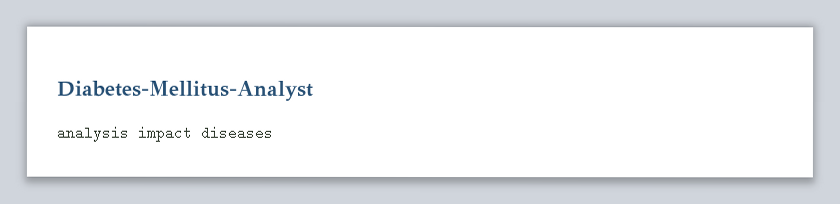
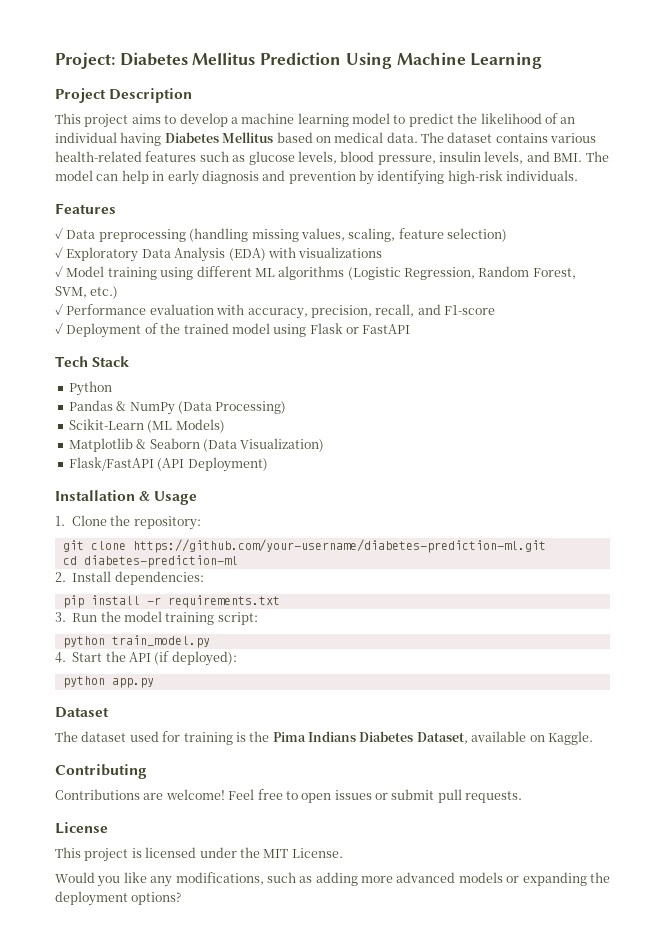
[57,80,314,101] [56,125,273,142] Diabetes-Mellitus-Analyst // analysis impact diseases -> [55,52,543,69] [55,88,193,103] [55,113,576,128] [55,132,597,146] [55,151,609,165] [55,170,579,185] [55,203,116,214] [55,228,507,242] [55,247,383,262] [55,266,576,280] [55,286,119,299] [55,304,495,319] [55,323,411,338] [55,356,130,367] [68,381,112,396] [68,400,287,415] [68,419,225,433] [68,438,325,452] [68,457,268,472] [55,490,198,505] [55,515,201,530] [62,539,546,553] [62,555,238,568] [55,571,204,585] [62,595,280,608] [55,611,258,625] [62,635,210,648] [55,651,237,666] [62,676,154,688] [55,707,109,718] [55,731,593,745] [55,764,147,779] [55,789,523,803] [55,822,108,834] [55,847,343,862] [55,872,610,887] [55,891,182,906] Project: Diabetes Mellitus Prediction Using Machine Learning // Project Description // This project aims to develop a machine learning model to predict the likelihood of an individual having Diabetes Mellitus based on medical data. The dataset contains various health-related features such as glucose levels, blood pressure, insulin levels, and BMI. The model can help in early diagnosis and prevention by identifying high-risk individuals. // Features // ✓ Data preprocessing (handling missing values, scaling, feature selection) // ✓ Exploratory Data Analysis (EDA) with visualizations // ✓ Model training using different ML algorithms (Logistic Regression, Random Forest, SVM, etc.) // ✓ Performance evaluation with accuracy, precision, recall, and F1-score // ✓ Deployment of the trained model using Flask or FastAPI // Tech Stack // Python // Pandas & NumPy (Data Processing) // Scikit-Learn (ML Models) // Matplotlib & Seaborn (Data Visualization) // Flask/FastAPI (API Deployment) // Installation & Usage // 1. Clone the repository: // git clone https://github.com/your-username/diabetes-prediction-ml.git // cd diabetes-prediction-ml // 2. Install dependencies: // pip install -r requirements.txt // 3. Run the model training script: // python train_model.py // 4. Start the API (if deployed): // python app.py // Dataset // The dataset used for training is the Pima Indians Diabetes Dataset, available on Kaggle. // Contributing // Contributions are welcome! Feel free to open issues or submit pull requests. // License // This project is licensed under the MIT License. // Would you like any modifications, such as adding more advanced models or expanding the deployment options?

